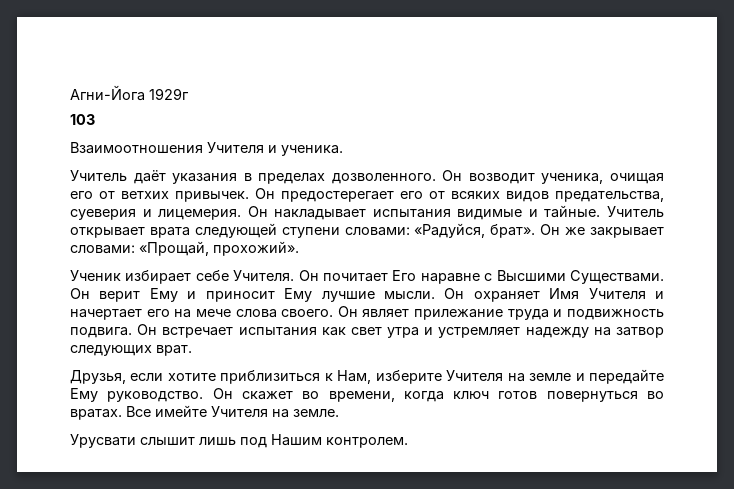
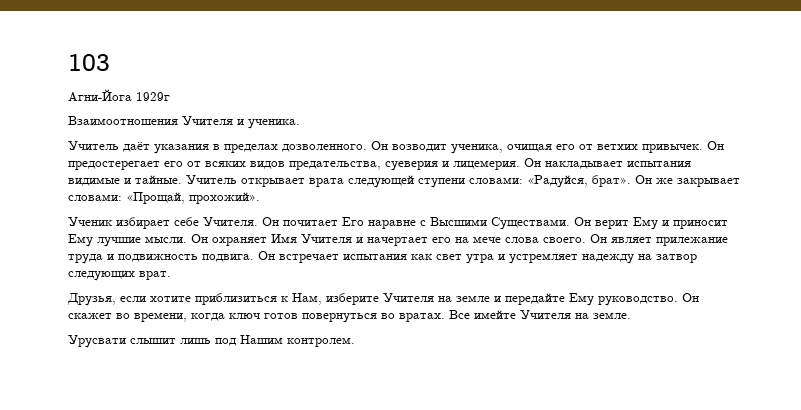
(70, 93) none -> [68,54,110,71] 103 //
[70,114,95,125] // 103 -> (170, 96) none

